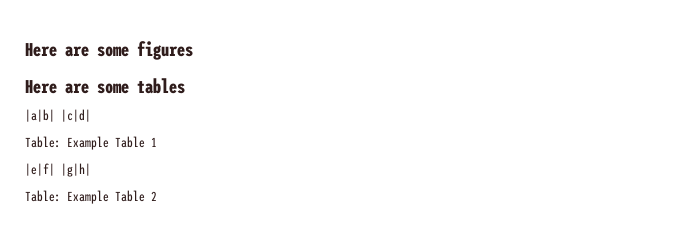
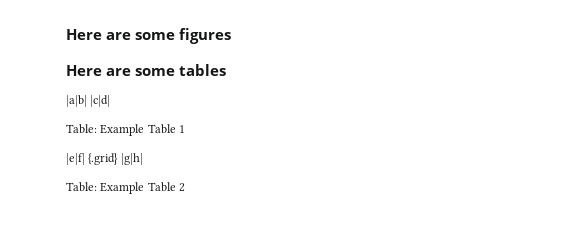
(55, 169) none -> [88,153,119,165] {.grid}

